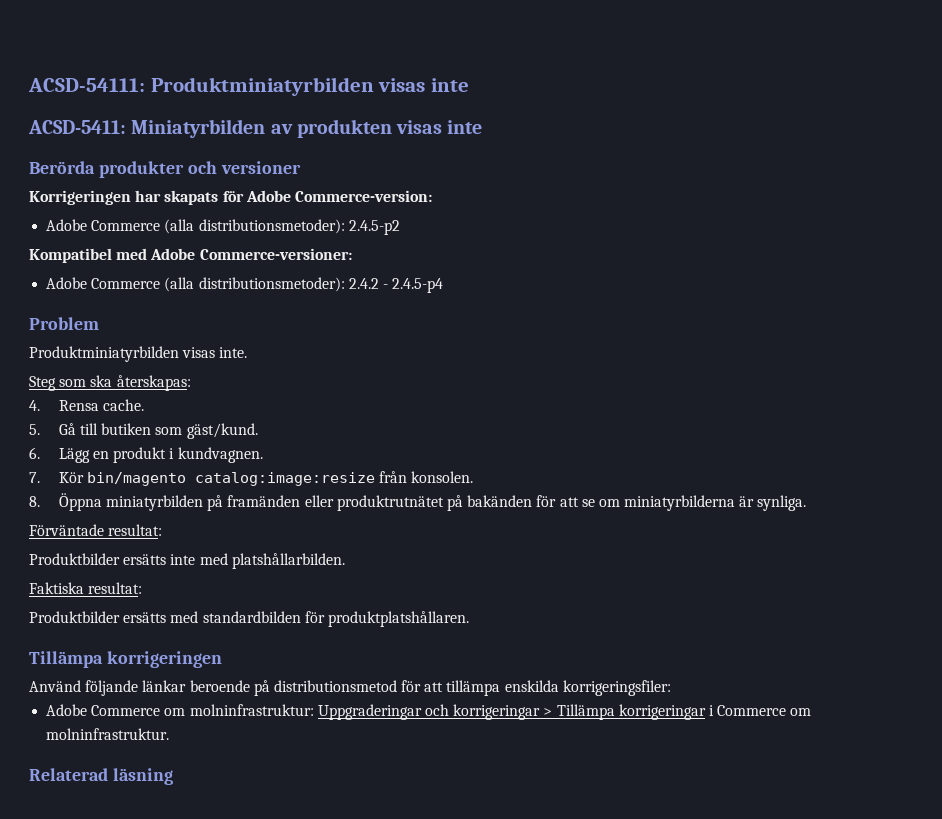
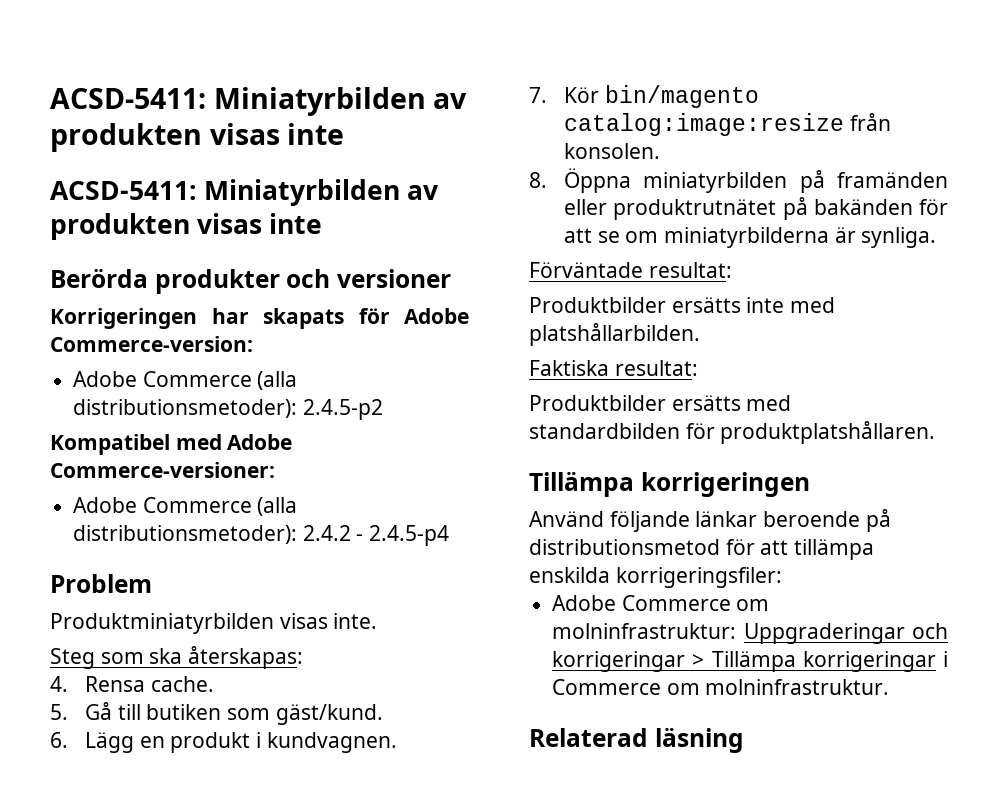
[28,77,374,96] ACSD-54111: Produktminiatyrbilden -> [50,87,468,116] [50,123,202,152] ACSD-5411: Miniatyrbilden av produkten

